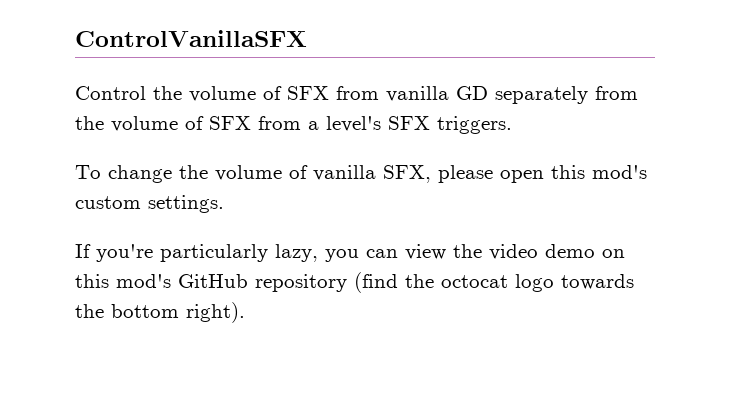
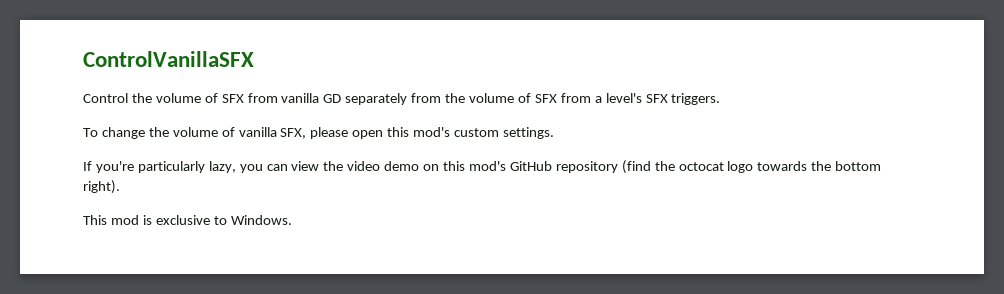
(245, 312) none -> [83,215,292,225] // This mod is exclusive to Windows.

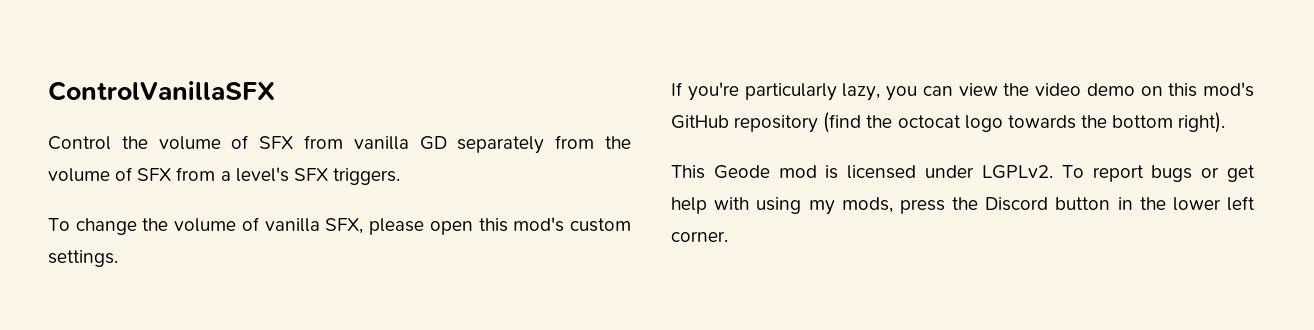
(107, 220) none -> [713,165,770,179] Geode
[155,215,292,225] exclusive to Windows. -> [847,165,1255,182] [671,196,1255,215] [671,231,728,242] licensed under LGPLv2. To report bugs or get help with using my mods, press the Discord button in the lower left corner.

